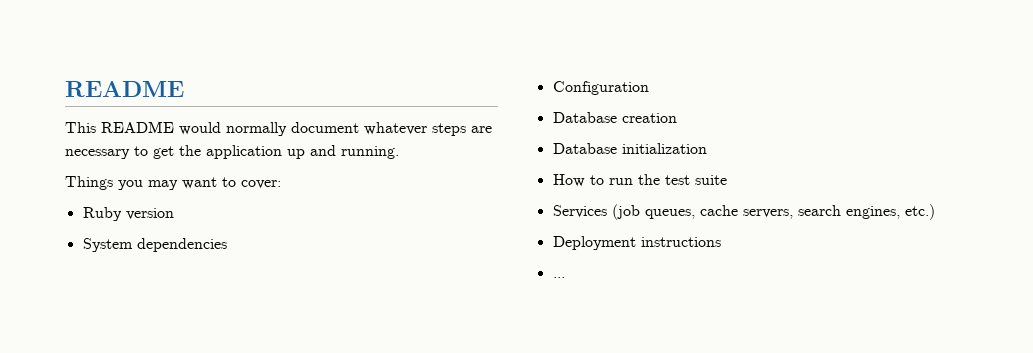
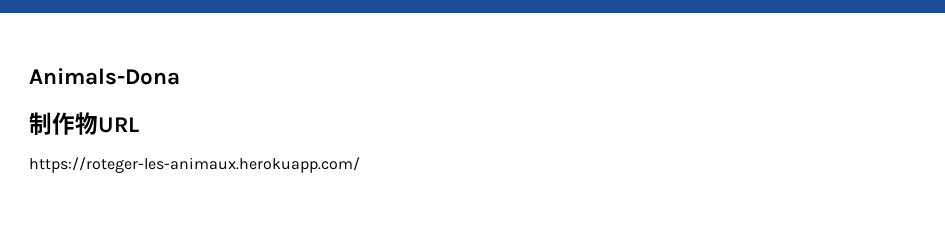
[65,81,184,97] [65,121,492,136] [65,145,399,159] [65,176,281,190] [82,207,174,221] [82,238,227,252] [552,81,649,95] [552,112,677,123] [552,143,707,154] [552,174,727,187] [552,204,935,220] [552,236,721,250] [552,277,565,278] README // This README would normally document whatever steps are necessary to get the application up and running. // Things you may want to cover: // Ruby version // System dependencies // Configuration // Database creation // Database initialization // How to run the test suite // Services (job queues, cache servers, search engines, etc.) // Deployment instructions // ... -> [29,68,180,85] [29,112,139,135] [29,157,360,173] Animals-Dona // 制作物URL // https://roteger-les-animaux.herokuapp.com/

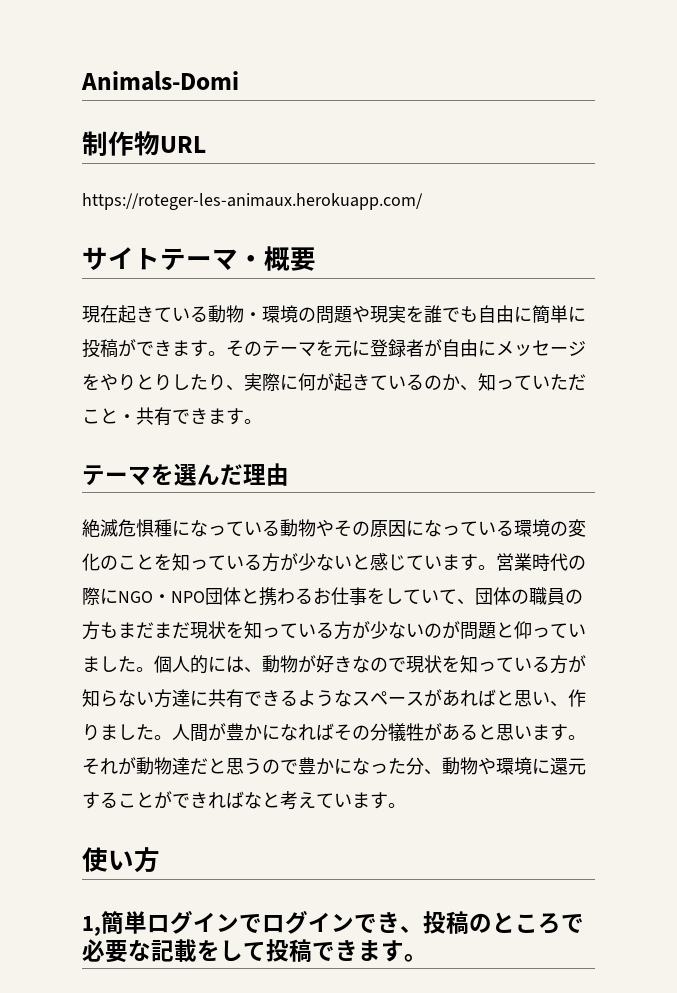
[29,68,180,85] Animals-Dona -> [81,71,239,91] Animals-Domi
(360, 165) none -> [82,246,316,271] [82,305,586,324] [82,339,586,358] [82,373,586,392] [82,407,262,426] [82,463,289,486] [82,519,586,537] [82,553,586,572] [82,587,583,606] [82,621,586,640] [82,655,586,674] [82,689,586,708] [82,723,586,742] [82,757,586,775] [82,791,406,810] [82,847,160,873] [82,910,584,936] [82,939,427,963] // サイトテーマ・概要 // 現在起きている動物・環境の問題や現実を誰でも自由に簡単に投稿ができます。そのテーマを元に登録者が自由にメッセージをやりとりしたり、実際に何が起きているのか、知っていただこと・共有できます。 // テーマを選んだ理由 // 絶滅危惧種になっている動物やその原因になっている環境の変化のことを知っている方が少ないと感じています。営業時代の際にNGO・NPO団体と携わるお仕事をしていて、団体の職員の方もまだまだ現状を知っている方が少ないのが問題と仰っていました。個人的には、動物が好きなので現状を知っている方が知らない方達に共有できるようなスペースがあればと思い、作りました。人間が豊かになればその分犠牲があると思います。それが動物達だと思うので豊かになった分、動物や環境に還元することができればなと考えています。 // 使い方 // 1,簡単ログインでログインでき、投稿のところで必要な記載をして投稿できます。

